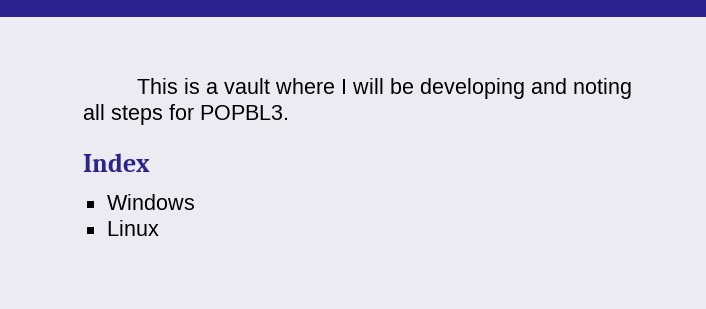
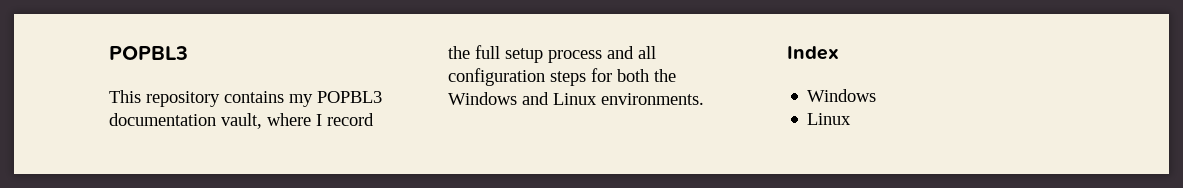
[136,78,632,99] [83,104,289,125] This is a vault where I will be developing and noting all steps for POPBL3. -> [109,46,188,60] [109,90,382,107] [109,113,374,129] [448,45,656,63] [448,68,676,86] [448,92,704,105] POPBL3 // This repository contains my POPBL3 documentation vault, where I record the full setup process and all configuration steps for both the Windows and Linux environments.

